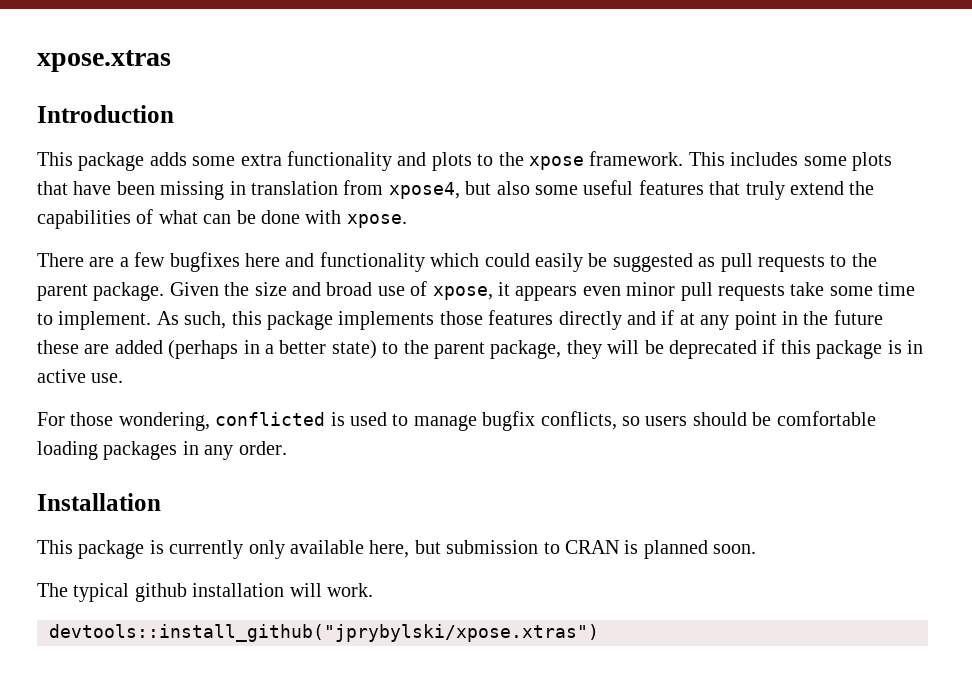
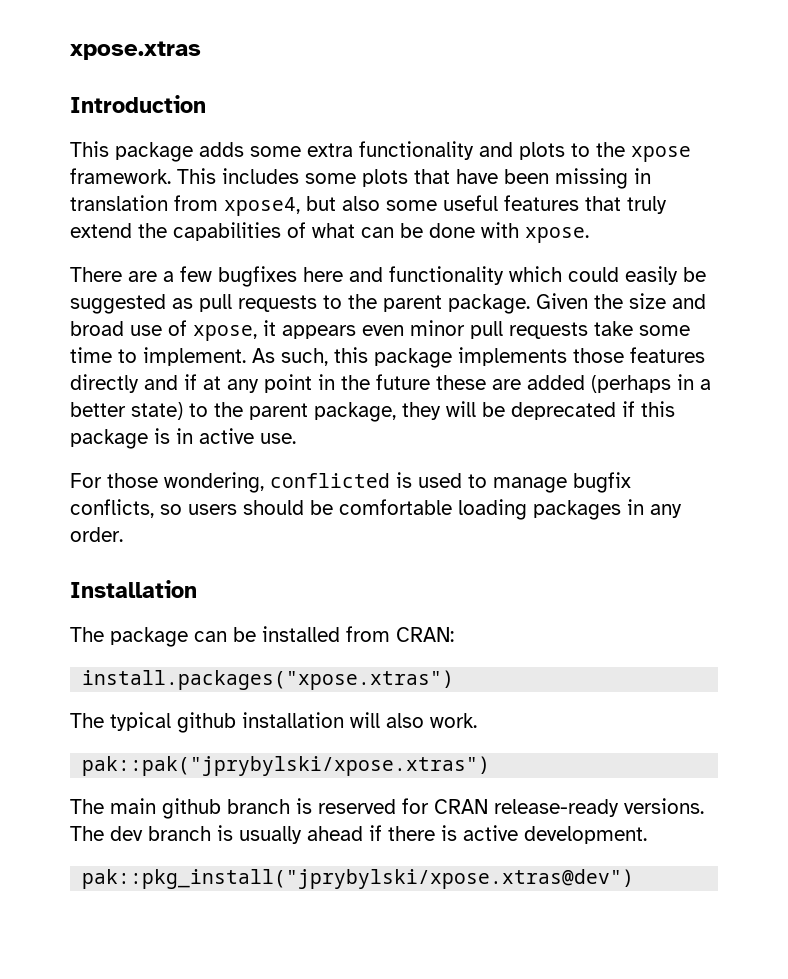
[37,540,757,559] This package is currently only available here, but submission to CRAN is planned soon. -> [70,626,454,647] [82,670,455,690] The package can be installed from CRAN: // install.packages("xpose.xtras")
(322, 590) none -> [386,713,424,728] also
[49,624,599,642] devtools::install_github("jprybylski/xpose.xtras") -> [82,756,491,776] [70,798,704,819] [70,825,647,844] [82,869,635,889] pak::pak("jprybylski/xpose.xtras") // The main github branch is reserved for CRAN release-ready versions. The dev branch is usually ahead if there is active development. // pak::pkg_install("jprybylski/xpose.xtras@dev")

